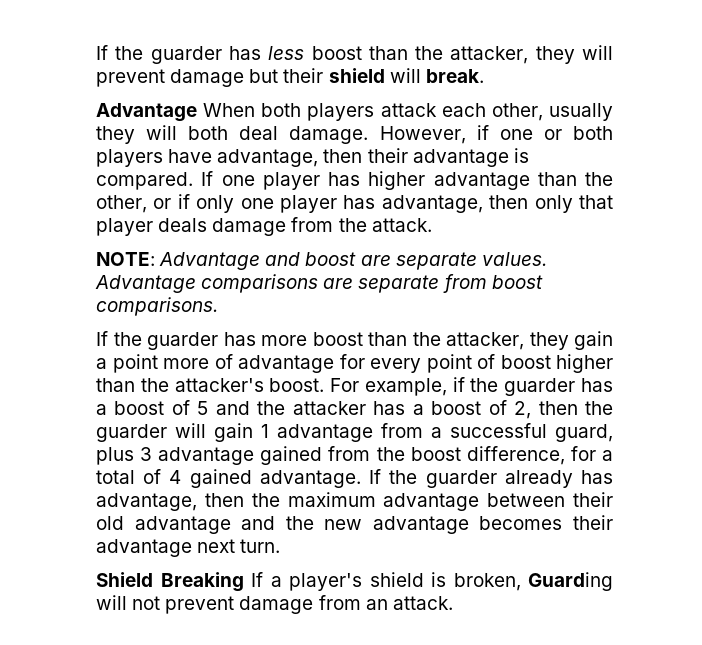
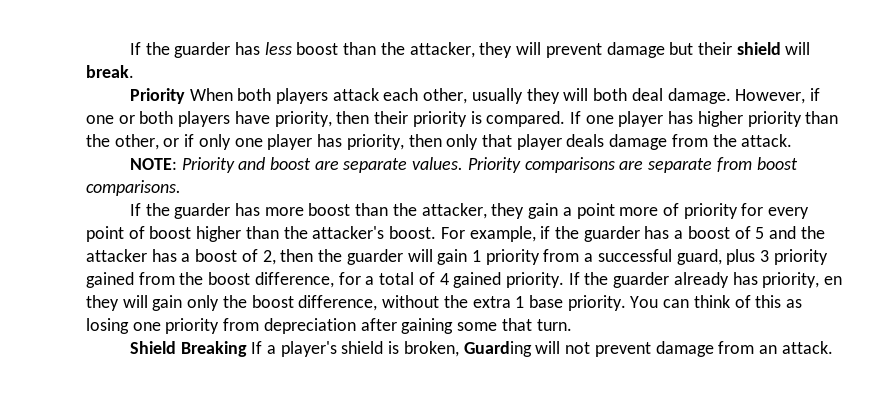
[96,103,197,122] Advantage -> [129,88,185,104] Priority
[217,149,319,167] advantage, -> [274,111,332,127] priority,
[412,149,509,167] advantage -> [412,111,467,127] priority
[433,172,530,190] advantage -> [747,111,802,127] priority
[381,195,483,213] advantage, -> [346,134,404,150] priority,
[159,252,261,270] Advantage -> [181,157,235,173] Priority
[95,275,196,293] Advantage -> [467,157,521,173] Priority
[238,355,334,373] advantage -> [683,203,738,219] priority
[277,424,373,442] advantage -> [485,249,540,265] priority
[158,447,255,465] advantage -> [773,249,828,265] priority
[259,470,361,488] advantage. -> [505,272,564,288] priority.
[96,492,613,511] [96,515,613,534] [96,539,236,557] advantage, then the maximum advantage between their old advantage and the new advantage becomes their advantage next -> [762,272,843,288] [86,295,803,311] [86,318,532,334] priority, en they will gain only the boost difference, without the extra 1 base priority. You can think of this as losing one priority from depreciation after gaining some that

